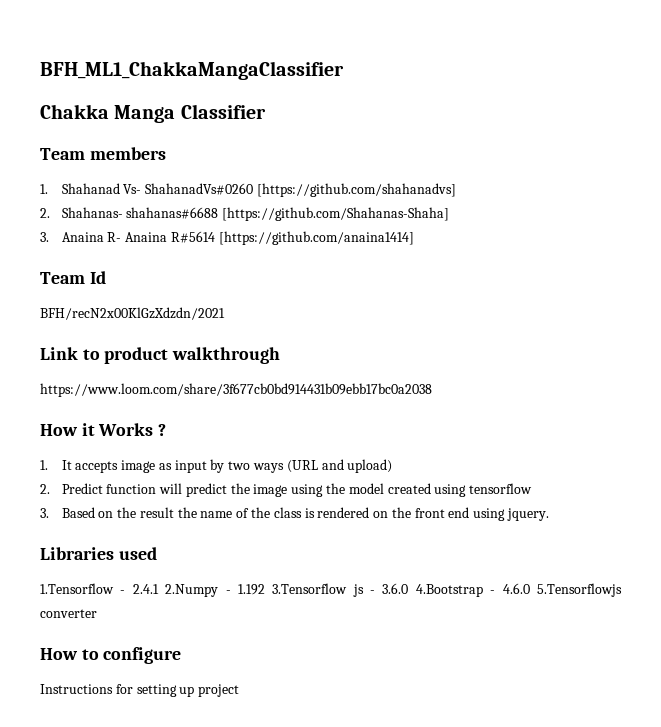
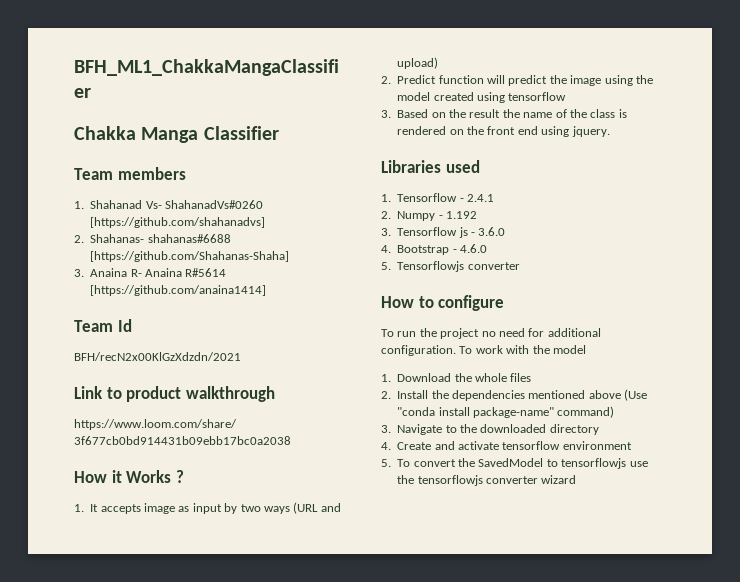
[40,583,114,594] 1.Tensorflow -> [381,193,458,202] 1. Tensorflow
[165,584,219,597] 2.Numpy -> [381,211,436,221] // 2. Numpy
[272,583,348,594] 3.Tensorflow -> [381,227,458,236] // 3. Tensorflow
[415,584,483,597] 4.Bootstrap -> [381,245,450,255] // 4. Bootstrap
[536,583,622,597] 5.Tensorflowjs -> [381,261,465,272] // 5. Tensorflowjs
[40,684,240,697] Instructions for setting up project -> [381,328,601,339] [381,345,586,356] [381,373,532,382] [381,389,648,401] [397,406,615,418] [381,424,599,435] [381,441,632,450] [381,458,648,469] [397,475,577,486] To run the project no need for additional configuration. To work with the model // 1. Download the whole files // 2. Install the dependencies mentioned above (Use "conda install package-name" command) // 3. Navigate to the downloaded directory // 4. Create and activate tensorflow environment // 5. To convert the SavedModel to tensorflowjs use the tensorflowjs converter wizard

